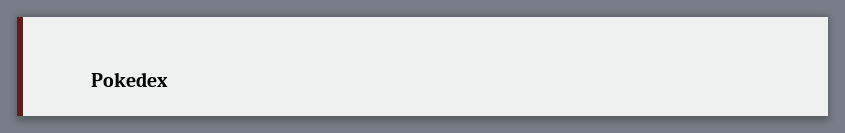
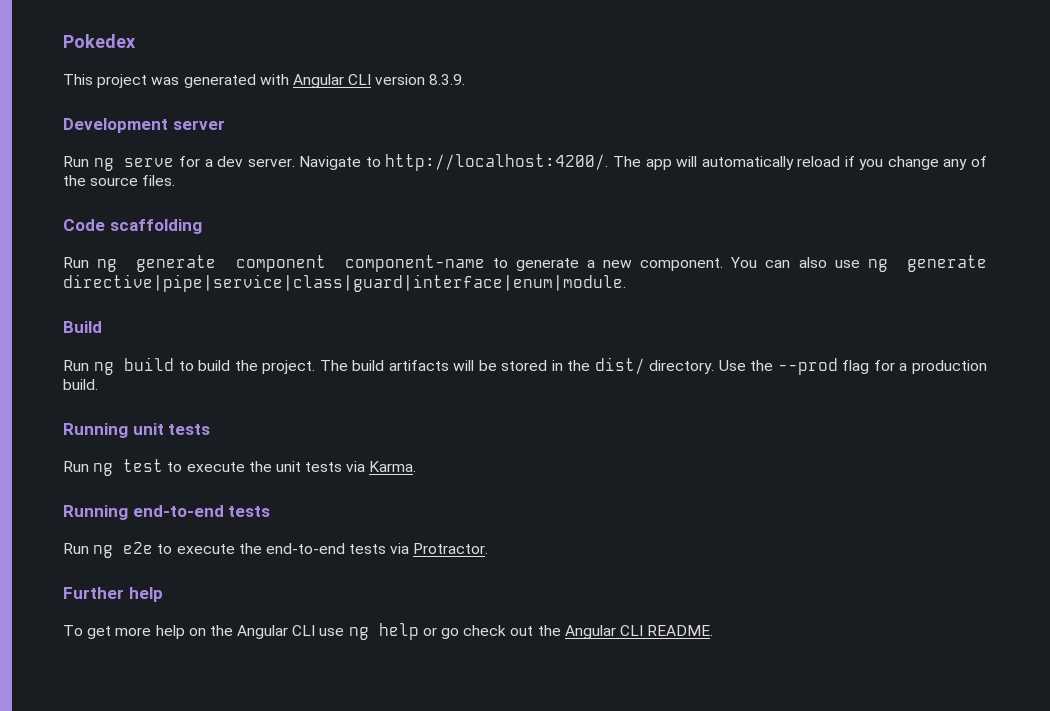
(168, 79) none -> [63,74,466,88] [63,118,225,133] [63,154,987,171] [63,175,176,186] [63,219,202,234] [63,255,988,272] [63,274,626,292] [63,321,102,333] [63,357,987,375] [63,379,98,390] [63,423,211,438] [63,459,417,476] [63,505,271,520] [63,542,489,558] [63,587,163,602] [63,623,714,640] // This project was generated with Angular CLI version 8.3.9. // Development server // Run ng serve for a dev server. Navigate to http://localhost:4200/. The app will automatically reload if you change any of the source files. // Code scaffolding // Run ng generate component component-name to generate a new component. You can also use ng generate directive|pipe|service|class|guard|interface|enum|module. // Build // Run ng build to build the project. The build artifacts will be stored in the dist/ directory. Use the --prod flag for a production build. // Running unit tests // Run ng test to execute the unit tests via Karma. // Running end-to-end tests // Run ng e2e to execute the end-to-end tests via Protractor. // Further help // To get more help on the Angular CLI use ng help or go check out the Angular CLI README.

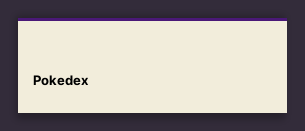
[63,74,466,88] [63,118,225,133] [63,154,987,171] [63,175,176,186] [63,219,202,234] [63,255,988,272] [63,274,626,292] [63,321,102,333] [63,357,987,375] [63,379,98,390] [63,423,211,438] [63,459,417,476] [63,505,271,520] [63,542,489,558] [63,587,163,602] [63,623,714,640] // This project was generated with Angular CLI version 8.3.9. // Development server // Run ng serve for a dev server. Navigate to http://localhost:4200/. The app will automatically reload if you change any of the source files. // Code scaffolding // Run ng generate component component-name to generate a new component. You can also use ng generate directive|pipe|service|class|guard|interface|enum|module. // Build // Run ng build to build the project. The build artifacts will be stored in the dist/ directory. Use the --prod flag for a production build. // Running unit tests // Run ng test to execute the unit tests via Karma. // Running end-to-end tests // Run ng e2e to execute the end-to-end tests via Protractor. // Further help // To get more help on the Angular CLI use ng help or go check out the Angular CLI README. -> (89, 80) none

